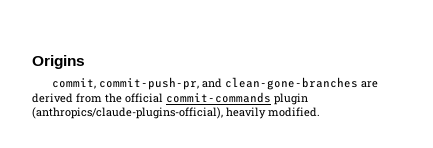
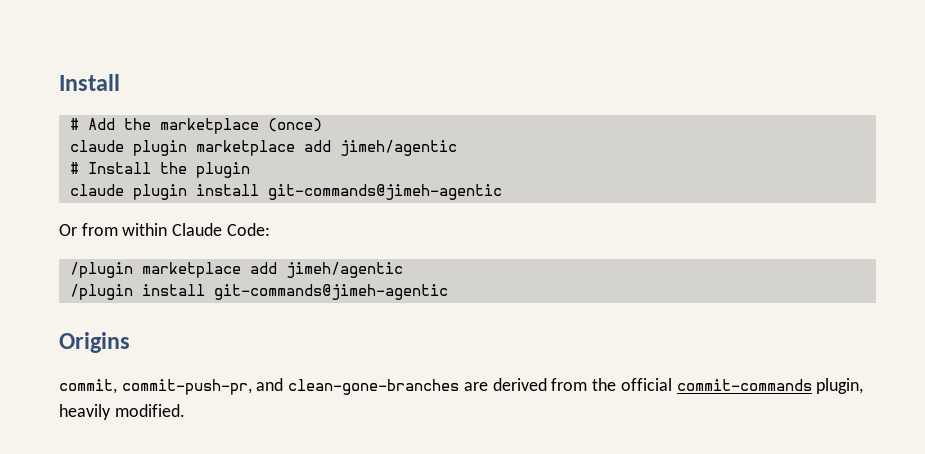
(32, 62) none -> [59,74,120,91] [69,118,322,134] [69,140,457,156] [69,162,250,178] [69,184,502,200] [59,223,270,236] [69,262,403,278] [69,284,448,300] Install // # Add the marketplace (once) // claude plugin marketplace add jimeh/agentic // # Install the plugin // claude plugin install git-commands@jimeh-agentic // Or from within Claude Code: // /plugin marketplace add jimeh/agentic // /plugin install git-commands@jimeh-agentic //
[274,93,308,105] [32,107,223,119] plugin (anthropics/claude-plugins-official), -> [816,378,864,394] plugin,

